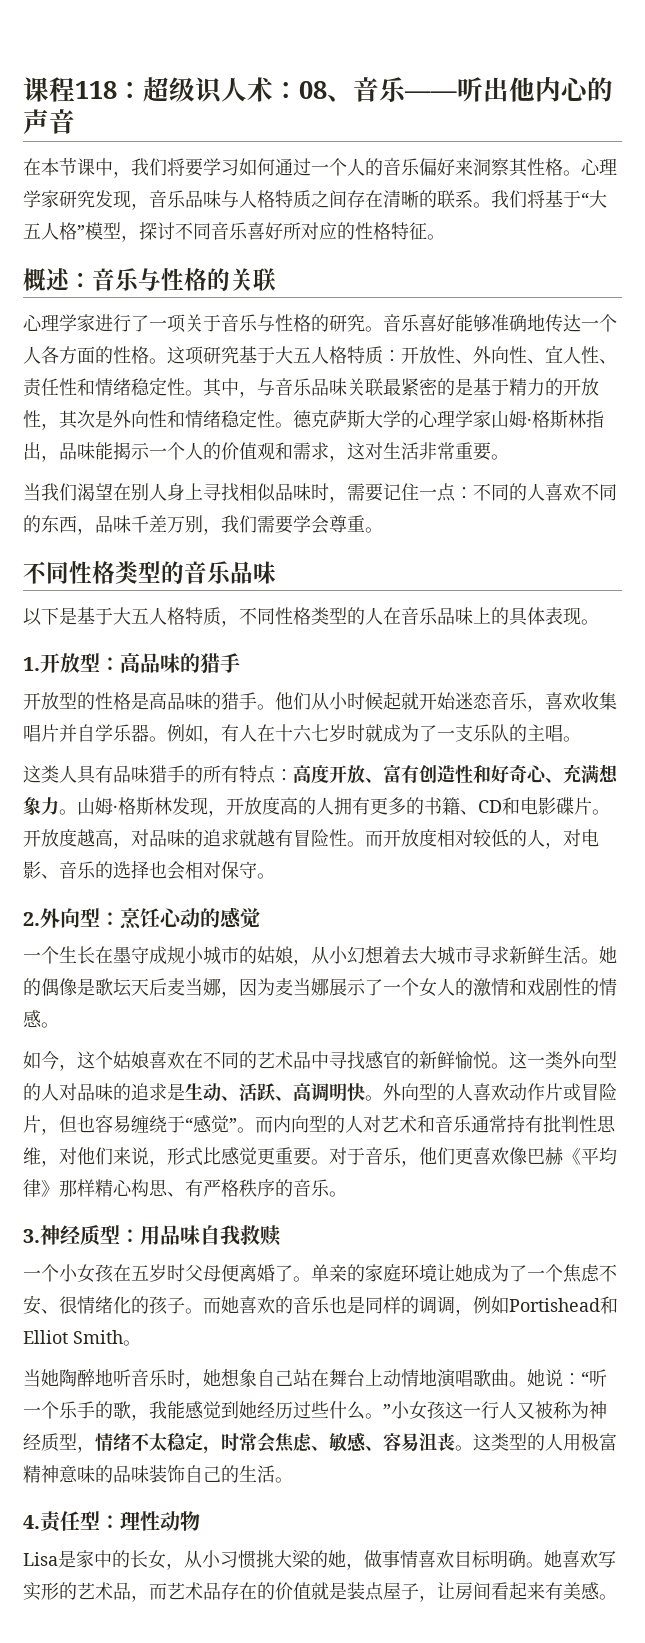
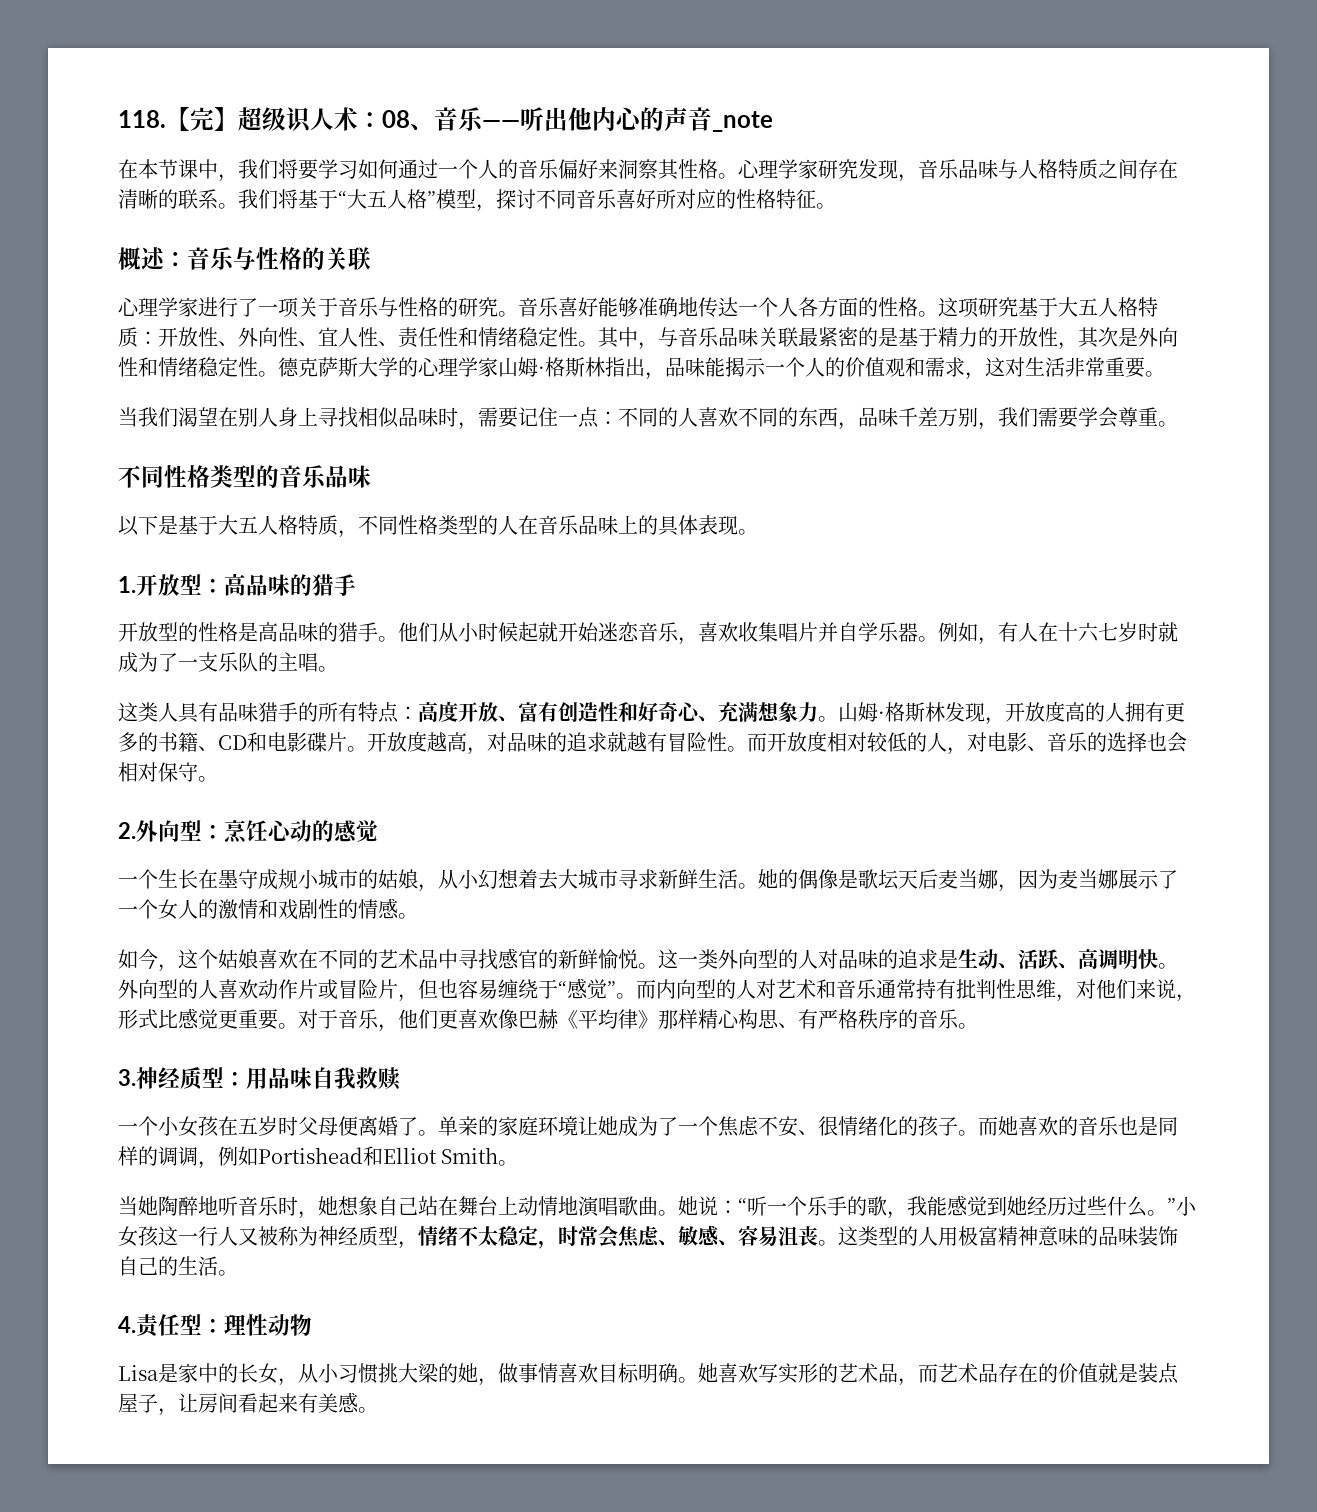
[23,77,143,102] 课程118： -> [118,107,238,131] 118.【完】
(75, 121) none -> [712,111,773,132] _note

